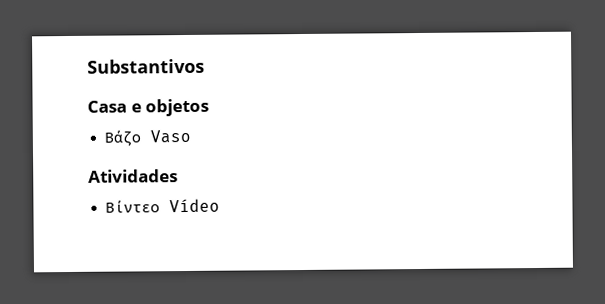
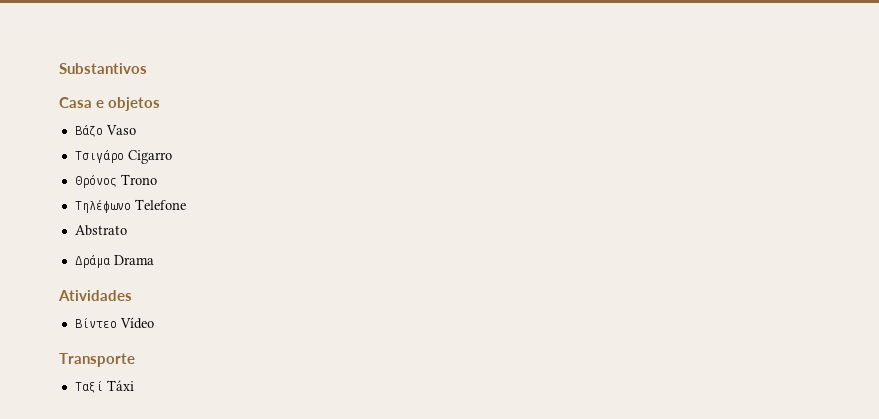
(192, 136) none -> [74,149,172,164] [74,174,157,188] [74,199,186,213] [74,225,127,236] [74,254,154,268] // Τσιγάρο Cigarro // Θρόνος Trono // Τηλέφωνο Telefone // Abstrato // Δράμα Drama
(221, 205) none -> [59,353,135,367] [74,380,134,393] // Transporte // Ταξί Táxi

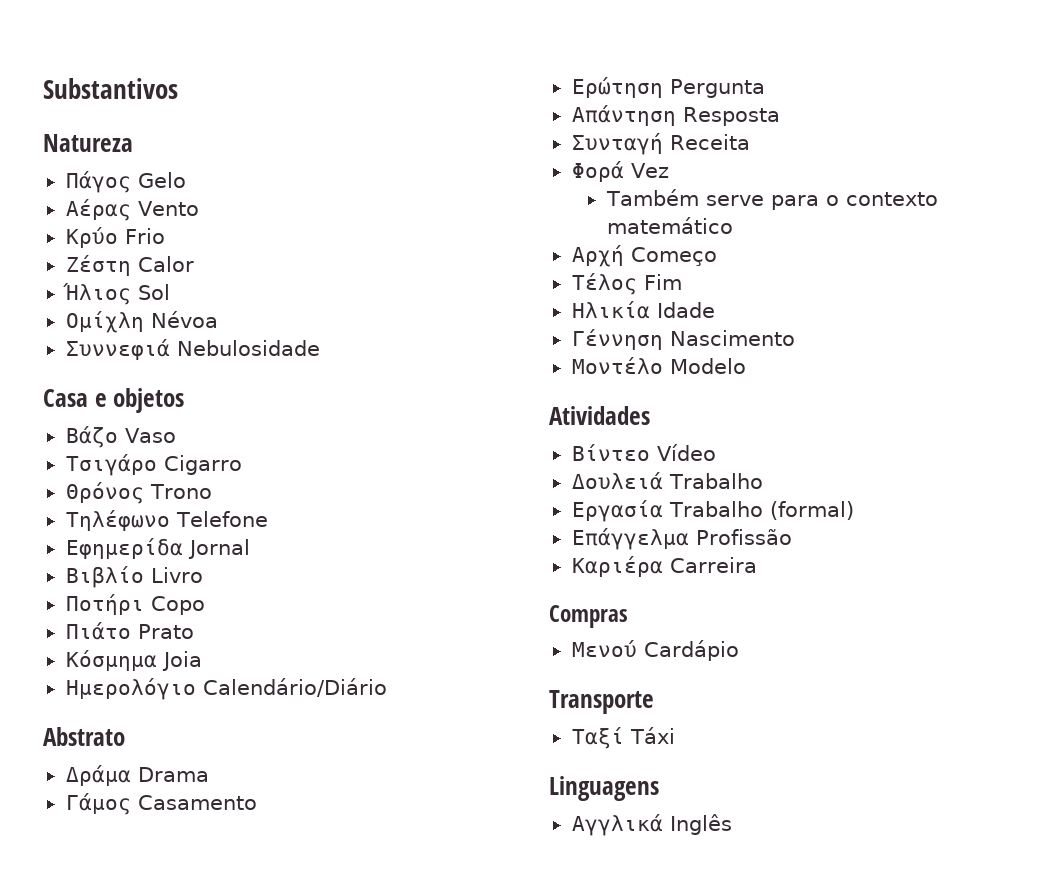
(147, 68) none -> [43,134,133,152] [65,171,186,193] [65,199,199,221] [65,227,165,248] [65,255,194,276] [62,283,170,305] [65,311,218,333] [65,339,320,360] // Natureza // Πάγος Gelo // Αέρας Vento // Κρύο Frio // Ζέστη Calor // Ήλιος Sol // Ομίχλη Névoa // Συννεφιά Nebulosidade
[74,225,127,236] [74,254,154,268] [58,290,132,301] [74,317,154,329] Abstrato // Δράμα Drama // Atividades // Βίντεο Vídeo -> [65,538,250,559] [65,566,203,588] [65,594,205,615] [65,622,194,640] [65,650,202,671] [65,678,387,700] [43,727,125,746] [65,765,209,786] [65,793,257,815] [571,77,765,98] [571,105,780,126] [571,133,750,155] [571,161,669,182] [605,189,938,210] [606,217,733,234] [571,245,717,267] [571,273,682,295] [571,301,715,319] [571,329,795,350] [571,357,746,374] [549,406,650,425] [571,444,716,461] [571,472,763,490] [571,500,854,522] [571,528,792,550] [571,556,757,577] [549,605,628,628] [571,640,739,661] Εφημερίδα Jornal // Βιβλίο Livro // Ποτήρι Copo // Πιάτο Prato // Κόσμημα Joia // Ημερολόγιο Calendário/Diário // Abstrato // Δράμα Drama // Γάμος Casamento // Ερώτηση Pergunta // Απάντηση Resposta // Συνταγή Receita // Φορά Vez // Também serve para o contexto matemático // Αρχή Começo // Τέλος Fim // Ηλικία Idade // Γέννηση Nascimento // Μοντέλο Modelo // Atividades // Βίντεο Vídeo // Δουλειά Trabalho // Εργασία Trabalho (formal) // Επάγγελμα Profissão // Καριέρα Carreira // Compras // Μενού Cardápio
(134, 385) none -> [549,776,659,801] [571,814,732,836] // Linguagens // Αγγλικά Inglês

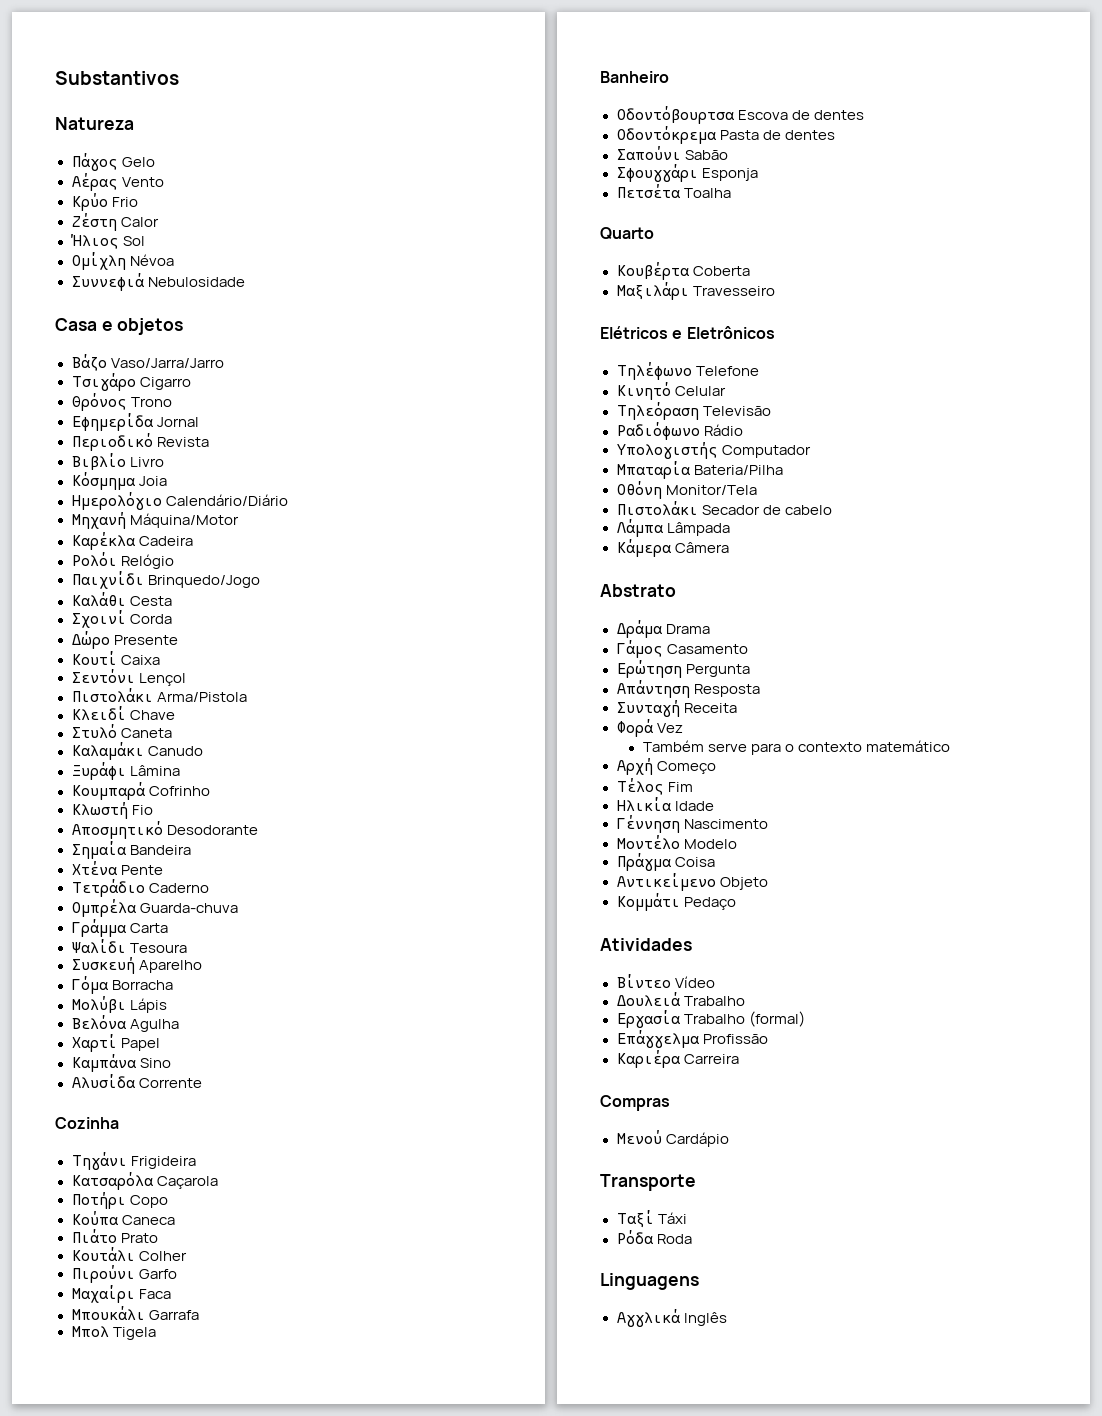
[124,428,176,443] Vaso -> [110,358,224,368] Vaso/Jarra/Jarro
[65,510,268,531] // Τηλέφωνο Telefone -> (172, 402) none
(250, 549) none -> [71,433,209,451] // Περιοδικό Revista
[65,594,205,615] [65,622,194,640] // Ποτήρι Copo // Πιάτο Prato -> (164, 462) none
(387, 687) none -> [71,512,239,530] [71,532,193,550] [71,552,174,569] [71,571,260,590] [71,592,172,606] [71,610,172,629] [71,631,178,649] [71,651,160,665] [71,669,186,686] [71,688,247,702] [71,706,175,720] [71,724,172,738] [71,742,203,760] [71,762,180,780] [71,782,210,800] [71,802,153,819] [71,821,258,839] [71,841,191,859] [71,861,163,875] [71,879,209,897] [71,899,238,917] [71,919,168,937] [71,939,187,953] [71,957,202,974] [71,976,173,994] [71,996,167,1013] [71,1015,179,1032] [71,1034,160,1052] [71,1054,171,1072] [71,1074,202,1088] [55,1117,119,1129] [71,1152,196,1170] [71,1172,218,1190] [71,1192,168,1209] [71,1211,175,1225] [71,1229,158,1243] [71,1247,187,1261] [71,1265,177,1283] [71,1285,171,1304] [71,1306,199,1320] [71,1326,156,1340] [600,71,669,83] [616,106,864,124] [616,126,835,144] [616,146,728,160] [616,164,758,182] [616,184,731,198] [600,227,654,240] [616,262,750,280] [616,282,775,300] [600,326,775,339] [616,362,759,380] [616,382,726,400] [616,402,771,420] [616,422,743,440] [616,442,811,459] [616,461,783,479] [616,481,757,499] [616,501,832,515] [616,519,730,537] [616,539,729,557] // Μηχανή Máquina/Motor // Καρέκλα Cadeira // Ρολόι Relógio // Παιχνίδι Brinquedo/Jogo // Καλάθι Cesta // Σχοινί Corda // Δώρο Presente // Κουτί Caixa // Σεντόνι Lençol // Πιστολάκι Arma/Pistola // Κλειδί Chave // Στυλό Caneta // Καλαμάκι Canudo // Ξυράφι Lâmina // Κουμπαρά Cofrinho // Κλωστή Fio // Αποσμητικό Desodorante // Σημαία Bandeira // Χτένα Pente // Τετράδιο Caderno // Ομπρέλα Guarda-chuva // Γράμμα Carta // Ψαλίδι Tesoura // Συσκευή Aparelho // Γόμα Borracha // Μολύβι Lápis // Βελόνα Agulha // Χαρτί Papel // Καμπάνα Sino // Αλυσίδα Corrente // Cozinha // Τηγάνι Frigideira // Κατσαρόλα Caçarola // Ποτήρι Copo // Κούπα Caneca // Πιάτο Prato // Κουτάλι Colher // Πιρούνι Garfo // Μαχαίρι Faca // Μπουκάλι Garrafa // Μπολ Tigela // Banheiro // Οδοντόβουρτσα Escova de dentes // Οδοντόκρεμα Pasta de dentes // Σαπούνι Sabão // Σφουγγάρι Esponja // Πετσέτα Toalha // Quarto // Κουβέρτα Coberta // Μαξιλάρι Travesseiro // Elétricos e Eletrônicos // Τηλέφωνο Telefone // Κινητό Celular // Τηλεόραση Televisão // Ραδιόφωνο Rádio // Υπολογιστής Computador // Μπαταρία Bateria/Pilha // Οθόνη Monitor/Tela // Πιστολάκι Secador de cabelo // Λάμπα Lâmpada // Κάμερα Câmera
(746, 366) none -> [616,853,715,871] [616,873,768,891] [616,893,736,911] // Πράγμα Coisa // Αντικείμενο Objeto // Κομμάτι Pedaço
(675, 735) none -> [616,1230,692,1244] // Pόδα Roda

